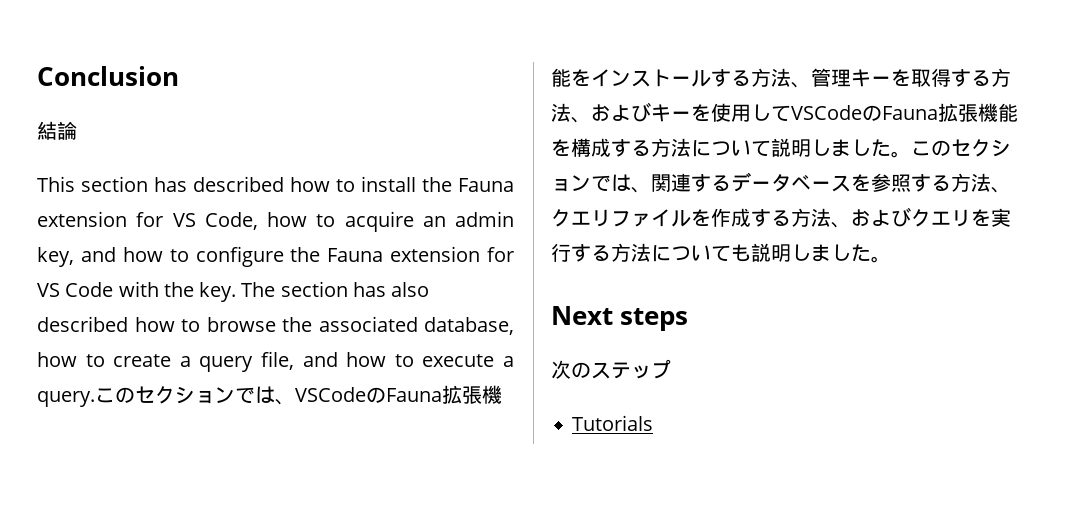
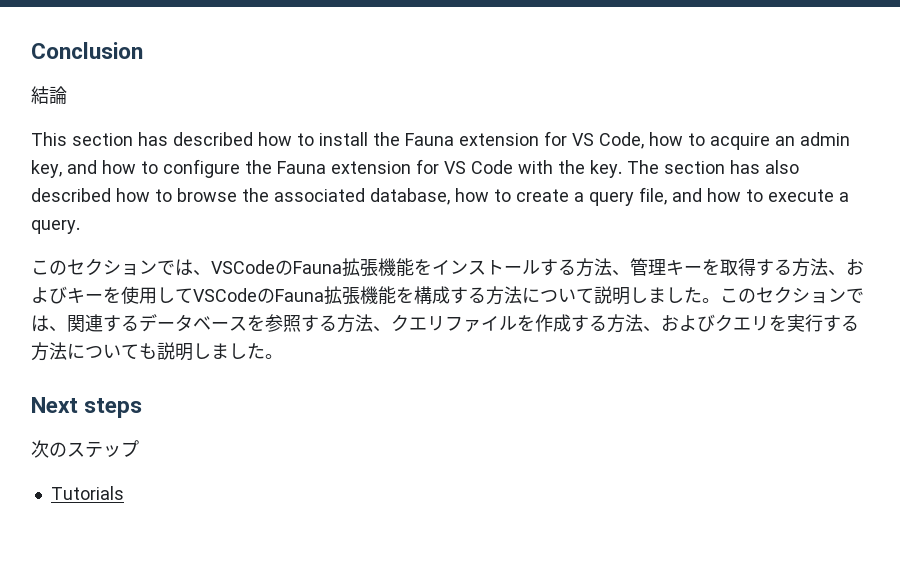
(95, 399) none -> (80, 227) //

